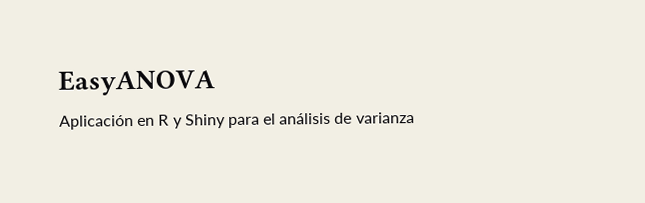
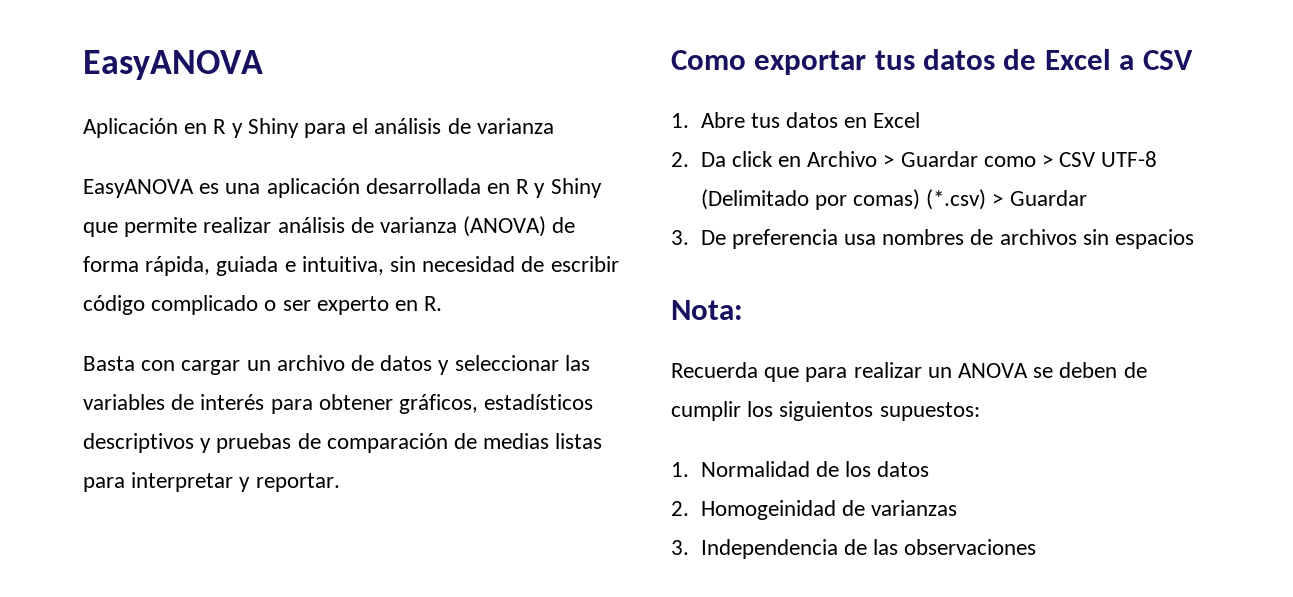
(415, 118) none -> [83,178,602,198] [83,216,576,237] [83,256,619,276] [83,295,443,315] [83,355,590,375] [83,394,594,414] [83,433,603,453] [83,472,340,492] [671,49,1193,75] [671,112,921,128] [671,151,1158,167] [700,189,1087,210] [671,229,1194,249] [671,300,743,320] [671,362,1147,382] [671,401,980,421] [671,461,930,477] [671,500,957,520] [671,539,1037,559] // EasyANOVA es una aplicación desarrollada en R y Shiny que permite realizar análisis de varianza (ANOVA) de forma rápida, guiada e intuitiva, sin necesidad de escribir código complicado o ser experto en R. // Basta con cargar un archivo de datos y seleccionar las variables de interés para obtener gráficos, estadísticos descriptivos y pruebas de comparación de medias listas para interpretar y reportar. // Como exportar tus datos de Excel a CSV // 1. Abre tus datos en Excel // 2. Da click en Archivo > Guardar como > CSV UTF-8 (Delimitado por comas) (*.csv) > Guardar // 3. De preferencia usa nombres de archivos sin espacios // Nota: // Recuerda que para realizar un ANOVA se deben de cumplir los siguientos supuestos: // 1. Normalidad de los datos // 2. Homogeinidad de varianzas // 3. Independencia de las observaciones

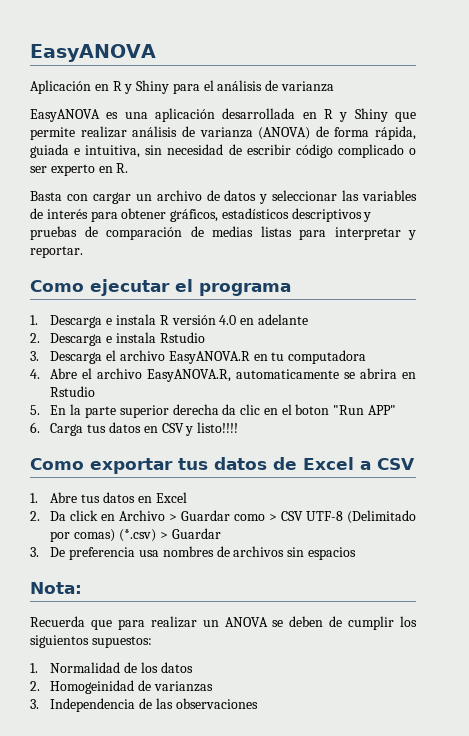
(340, 482) none -> [30,279,291,296] [30,314,308,328] [30,332,205,346] [30,350,367,364] [30,368,416,382] [50,386,96,397] [30,404,396,418] [30,422,239,436] // Como ejecutar el programa // 1. Descarga e instala R versión 4.0 en adelante // 2. Descarga e instala Rstudio // 3. Descarga el archivo EasyANOVA.R en tu computadora // 4. Abre el archivo EasyANOVA.R, automaticamente se abrira en Rstudio // 5. En la parte superior derecha da clic en el boton "Run APP" // 6. Carga tus datos en CSV y listo!!!!

